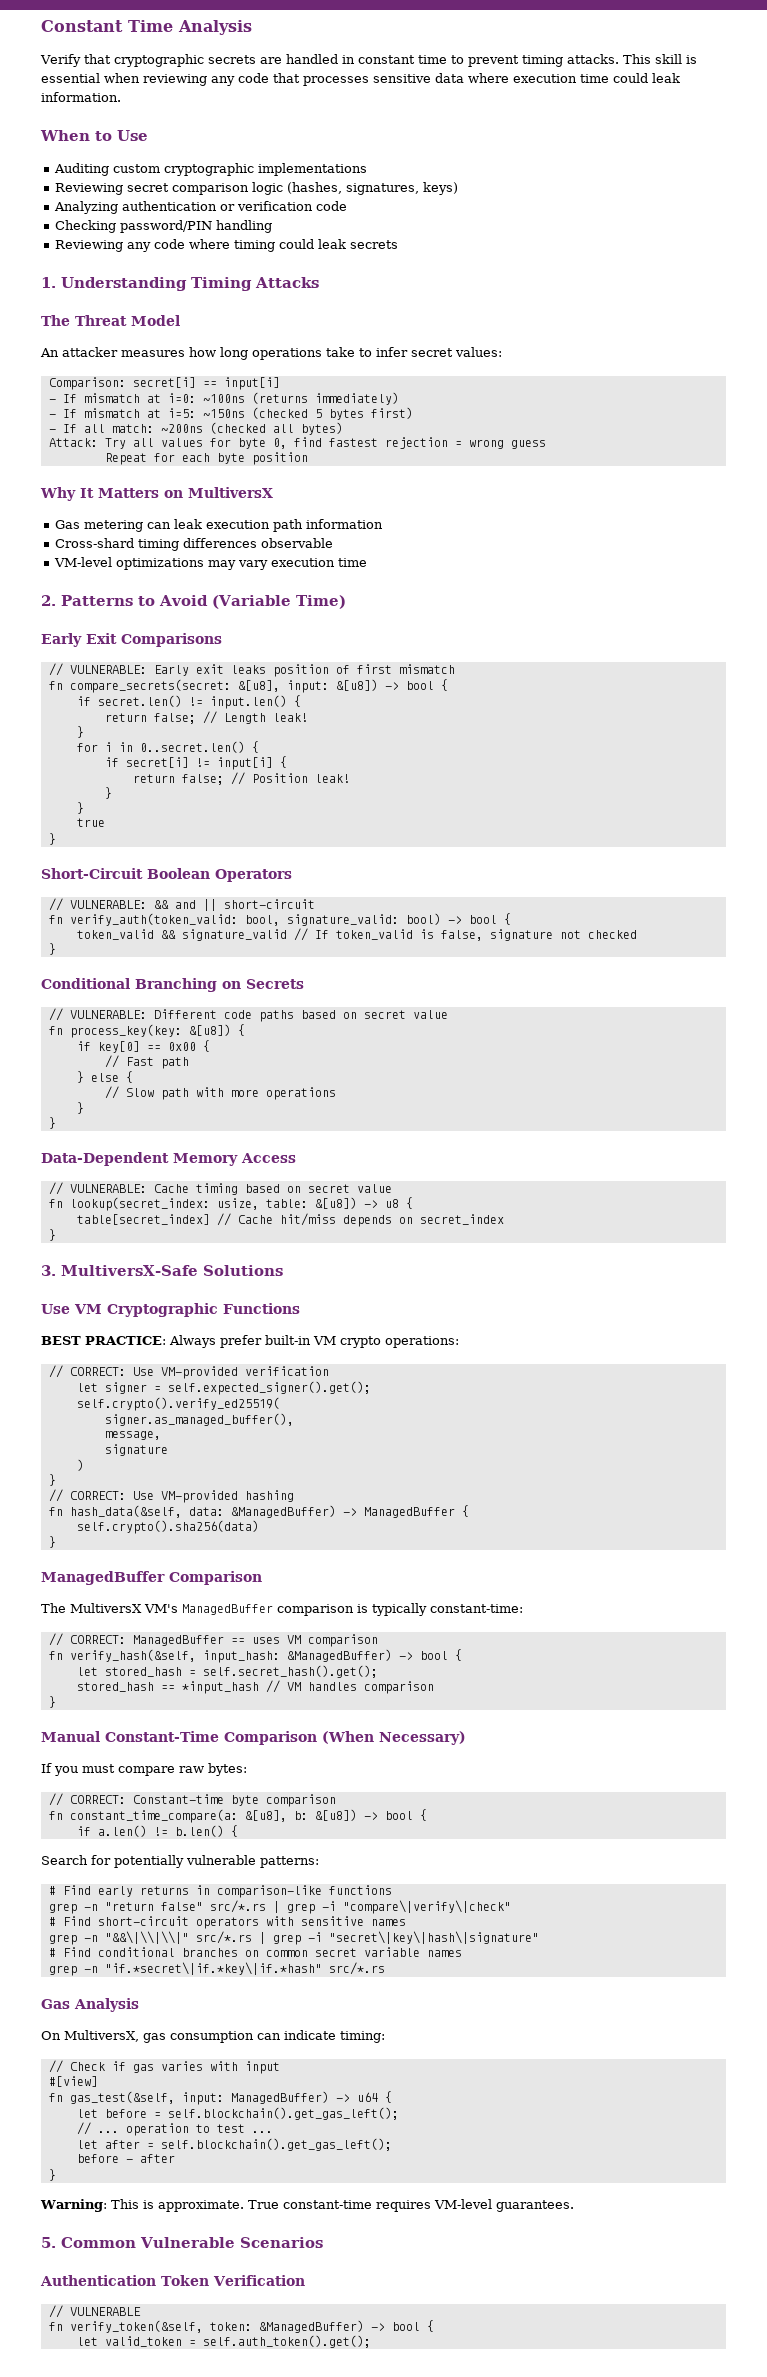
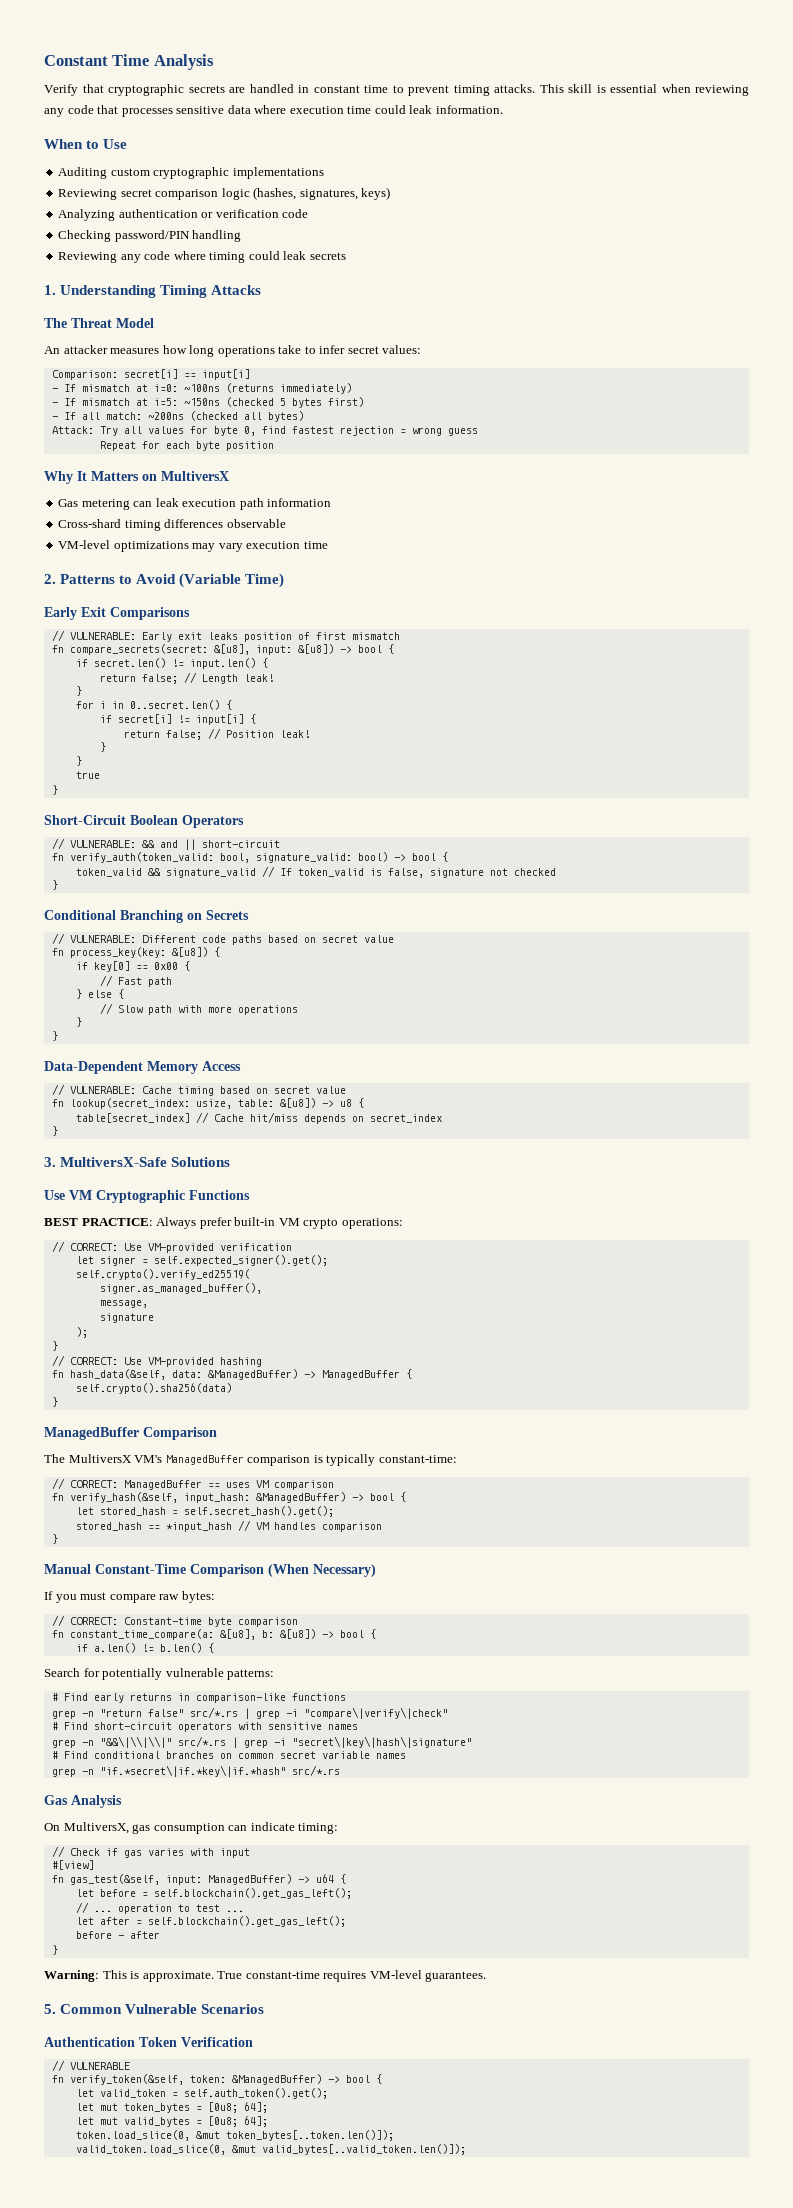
[76,1459,84,1471] ) -> [75,1327,88,1338] );
(371, 2341) none -> [75,2102,268,2113] [75,2116,268,2127] [75,2130,394,2141] [75,2144,466,2155] // let mut token_bytes = [0u8; 64]; // let mut valid_bytes = [0u8; 64]; // token.load_slice(0, &mut token_bytes[..token.len()]); // valid_token.load_slice(0, &mut valid_bytes[..valid_token.len()]);

